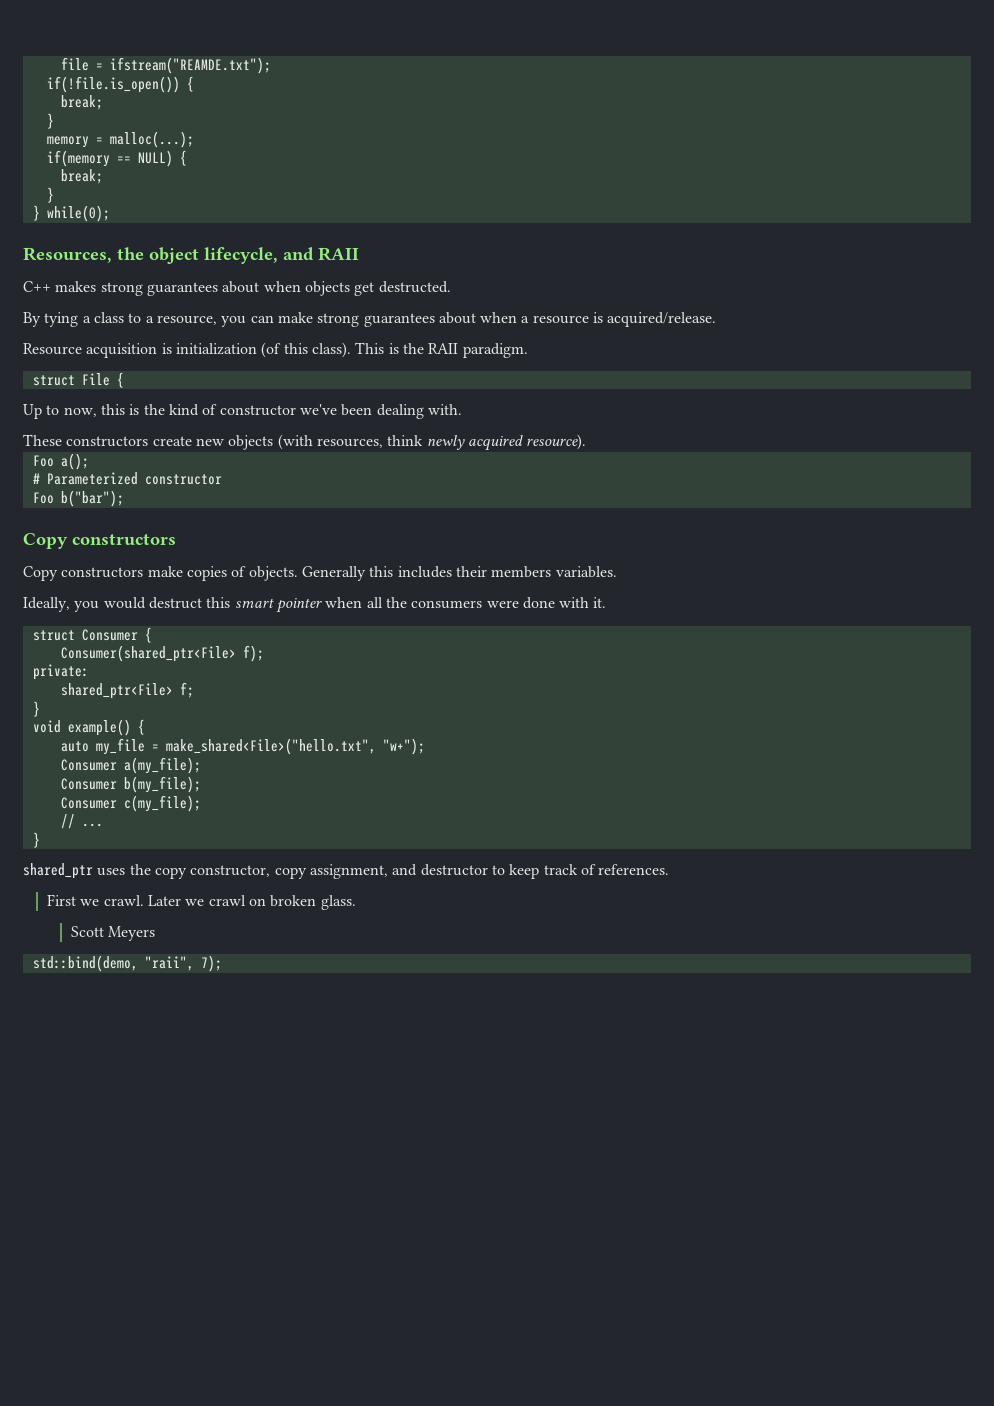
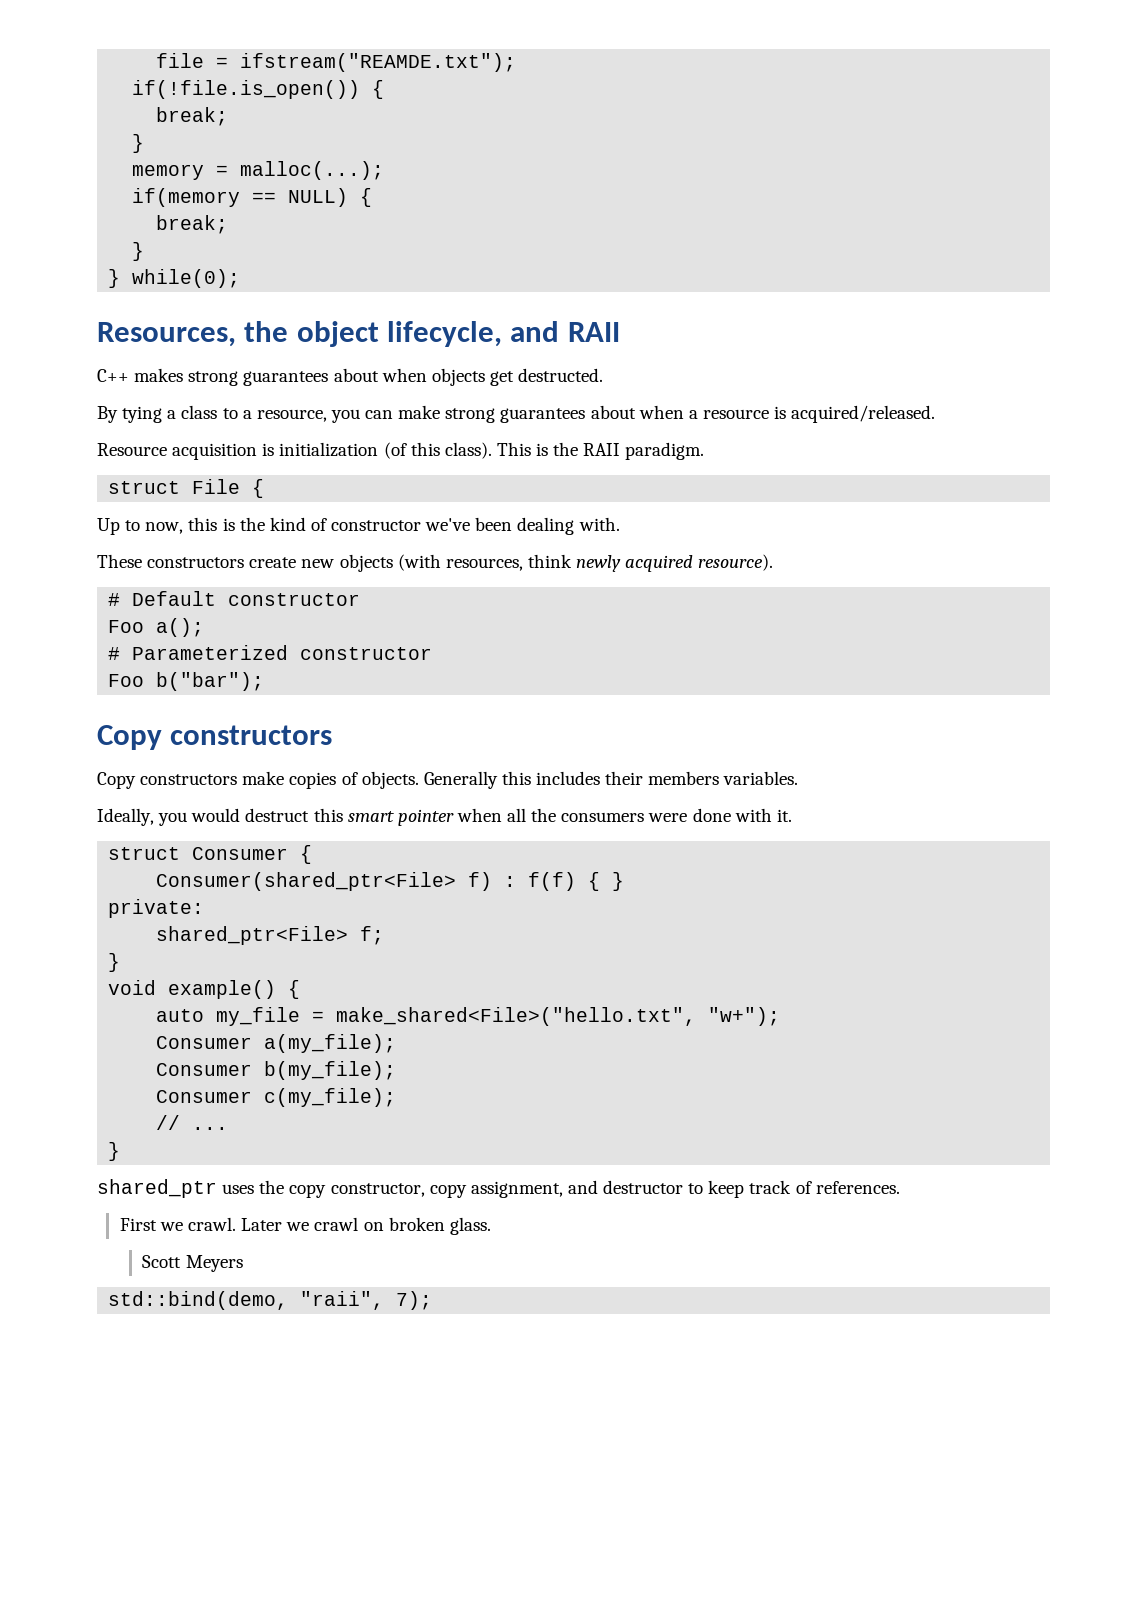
[607,312,717,327] acquired/release. -> [791,405,936,423] acquired/released.
(587, 442) none -> [108,591,361,606] // # Default constructor
[242,645,264,662] f); -> [468,872,625,891] f) : f(f) { }

